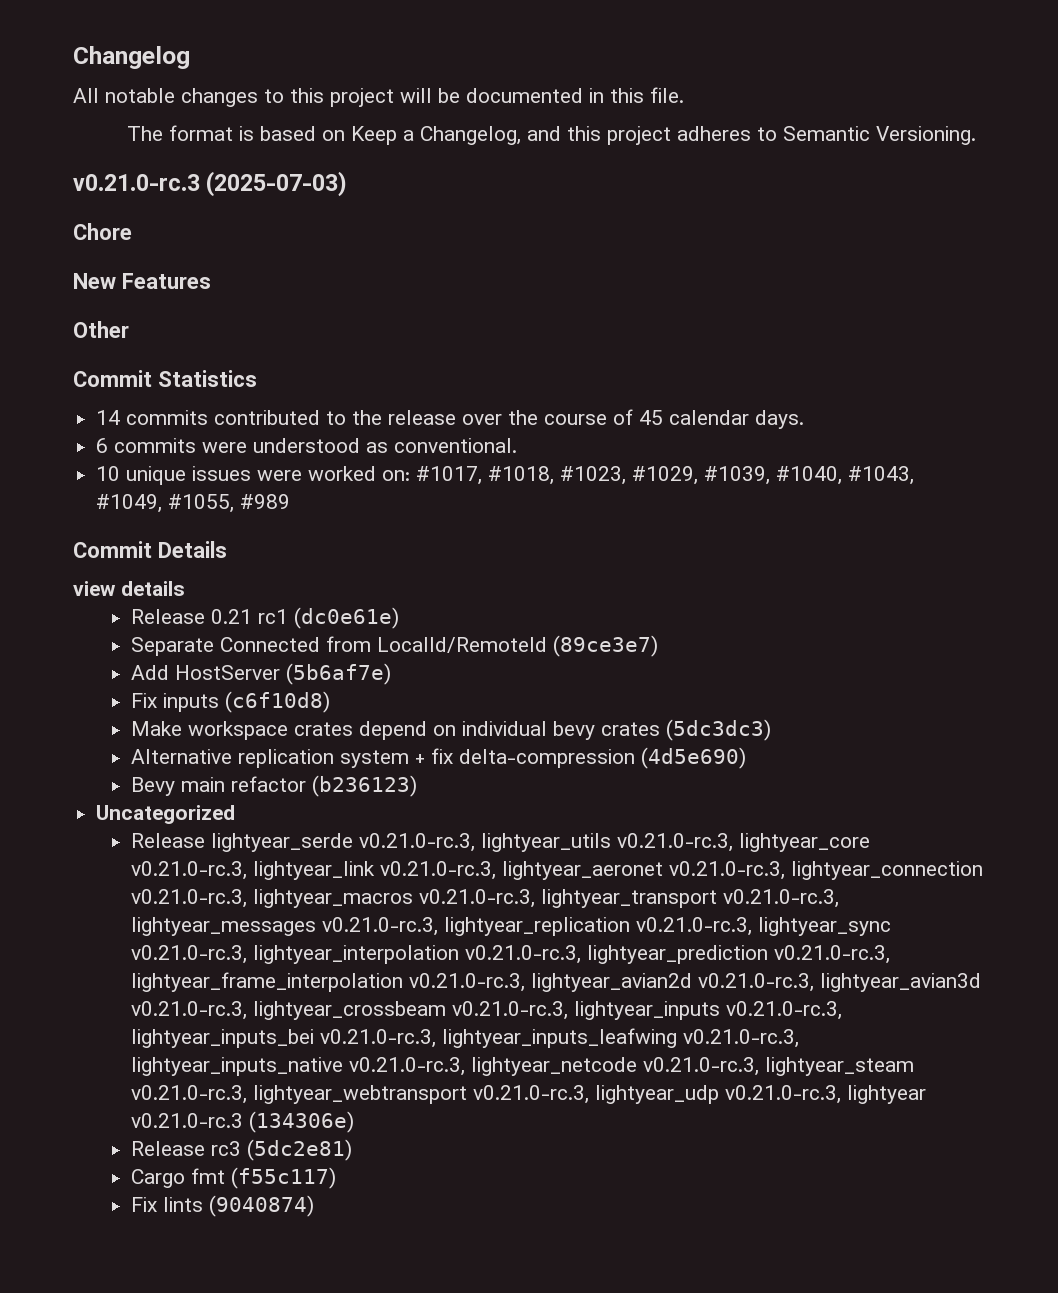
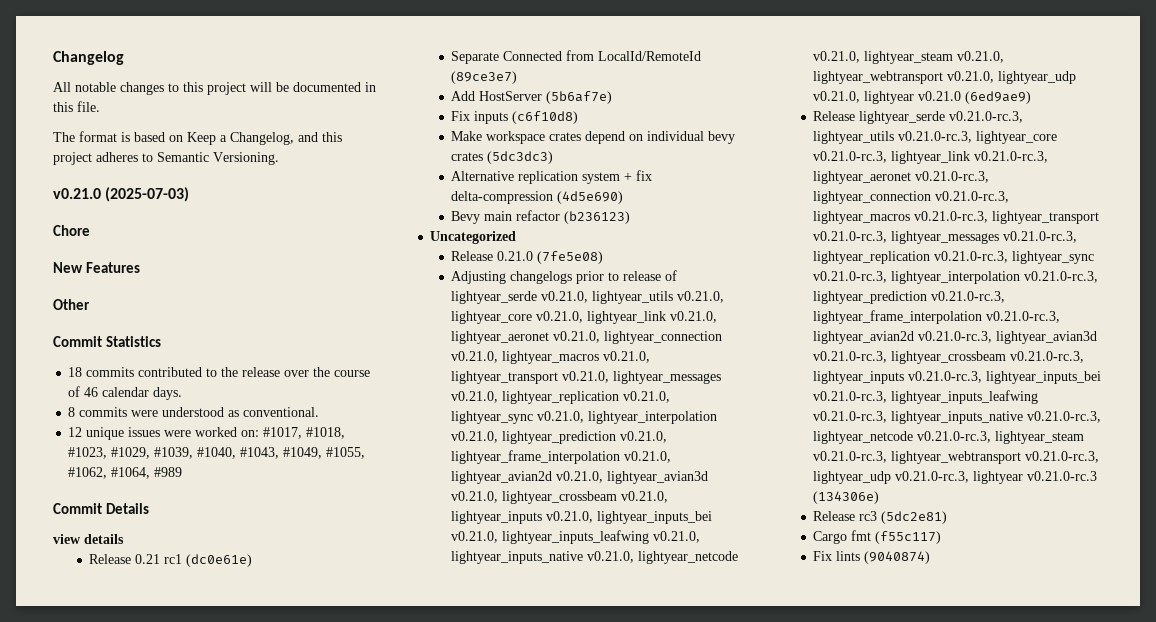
[73,174,200,191] v0.21.0-rc.3 -> [53,188,101,199] v0.21.0
[96,410,121,425] 14 -> [68,367,83,377] 18
[639,410,664,425] 45 -> [84,387,99,397] 46
[96,438,109,453] 6 -> [68,407,76,417] 8
[96,466,121,481] 10 -> [68,427,83,437] 12
(235, 503) none -> [68,467,151,479] #1062, #1064,
(236, 814) none -> [451,251,604,264] [451,270,678,284] [451,291,725,304] [451,311,718,324] [451,331,723,344] [451,351,651,364] [451,371,722,384] [451,391,671,404] [451,411,718,424] [451,431,668,444] [451,450,672,464] [451,471,709,484] [451,491,669,504] [451,511,713,524] [451,530,701,544] [451,551,739,564] [813,51,1005,64] [813,71,1077,84] [813,91,1032,104] // Release 0.21.0 (7fe5e08) // Adjusting changelogs prior to release of lightyear_serde v0.21.0, lightyear_utils v0.21.0, lightyear_core v0.21.0, lightyear_link v0.21.0, lightyear_aeronet v0.21.0, lightyear_connection v0.21.0, lightyear_macros v0.21.0, lightyear_transport v0.21.0, lightyear_messages v0.21.0, lightyear_replication v0.21.0, lightyear_sync v0.21.0, lightyear_interpolation v0.21.0, lightyear_prediction v0.21.0, lightyear_frame_interpolation v0.21.0, lightyear_avian2d v0.21.0, lightyear_avian3d v0.21.0, lightyear_crossbeam v0.21.0, lightyear_inputs v0.21.0, lightyear_inputs_bei v0.21.0, lightyear_inputs_leafwing v0.21.0, lightyear_inputs_native v0.21.0, lightyear_netcode v0.21.0, lightyear_steam v0.21.0, lightyear_webtransport v0.21.0, lightyear_udp v0.21.0, lightyear v0.21.0 (6ed9ae9)

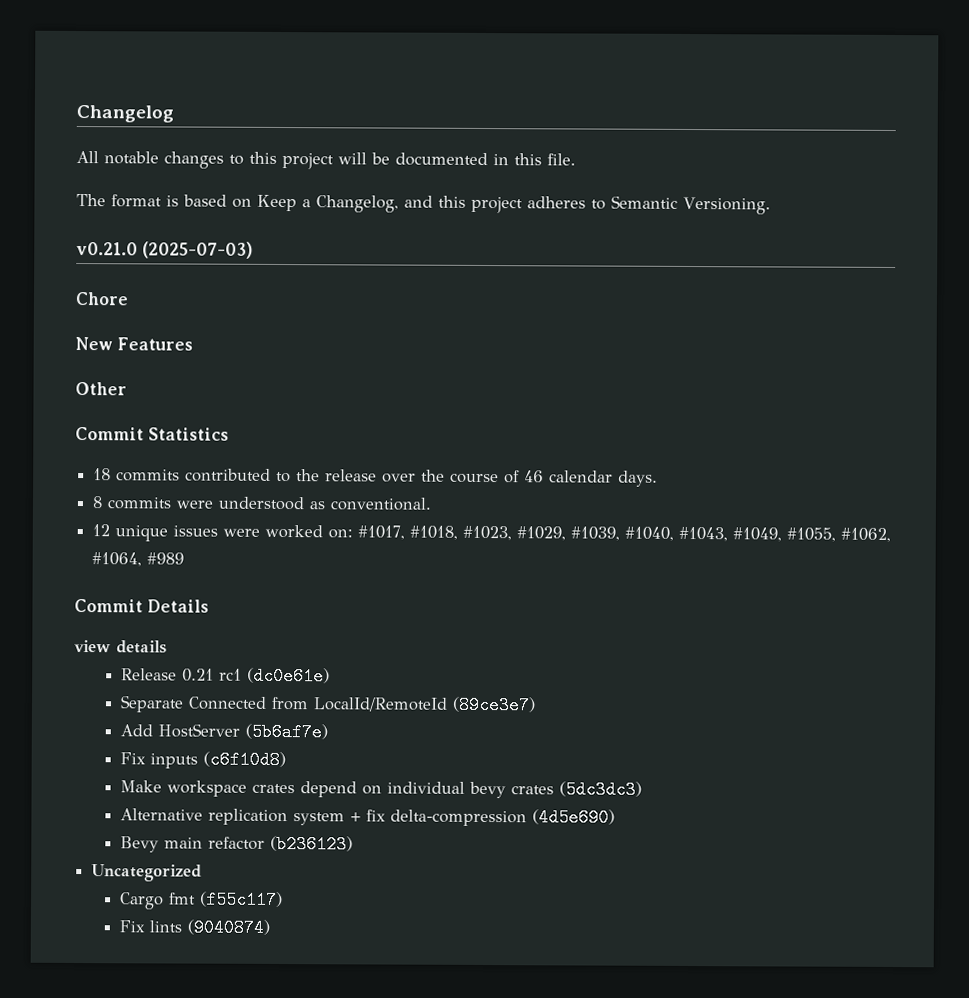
[451,251,604,264] [451,270,678,284] [451,291,725,304] [451,311,718,324] [451,331,723,344] [451,351,651,364] [451,371,722,384] [451,391,671,404] [451,411,718,424] [451,431,668,444] [451,450,672,464] [451,471,709,484] [451,491,669,504] [451,511,713,524] [451,530,701,544] [451,551,739,564] [813,51,1005,64] [813,71,1077,84] [813,91,1032,104] [813,111,1024,124] [813,131,1058,144] [813,151,1049,164] [813,171,990,184] [813,191,1010,204] [813,211,1100,224] [813,231,1078,244] [813,251,1095,264] [813,271,1099,284] [813,291,1006,304] [813,310,1061,324] [813,331,1098,344] [813,351,1085,364] [813,371,1102,384] [813,390,1039,404] [813,411,1102,424] [813,431,1085,444] [813,451,1100,464] [813,471,1098,484] [813,491,880,504] [813,511,948,524] // Release 0.21.0 (7fe5e08) // Adjusting changelogs prior to release of lightyear_serde v0.21.0, lightyear_utils v0.21.0, lightyear_core v0.21.0, lightyear_link v0.21.0, lightyear_aeronet v0.21.0, lightyear_connection v0.21.0, lightyear_macros v0.21.0, lightyear_transport v0.21.0, lightyear_messages v0.21.0, lightyear_replication v0.21.0, lightyear_sync v0.21.0, lightyear_interpolation v0.21.0, lightyear_prediction v0.21.0, lightyear_frame_interpolation v0.21.0, lightyear_avian2d v0.21.0, lightyear_avian3d v0.21.0, lightyear_crossbeam v0.21.0, lightyear_inputs v0.21.0, lightyear_inputs_bei v0.21.0, lightyear_inputs_leafwing v0.21.0, lightyear_inputs_native v0.21.0, lightyear_netcode v0.21.0, lightyear_steam v0.21.0, lightyear_webtransport v0.21.0, lightyear_udp v0.21.0, lightyear v0.21.0 (6ed9ae9) // Release lightyear_serde v0.21.0-rc.3, lightyear_utils v0.21.0-rc.3, lightyear_core v0.21.0-rc.3, lightyear_link v0.21.0-rc.3, lightyear_aeronet v0.21.0-rc.3, lightyear_connection v0.21.0-rc.3, lightyear_macros v0.21.0-rc.3, lightyear_transport v0.21.0-rc.3, lightyear_messages v0.21.0-rc.3, lightyear_replication v0.21.0-rc.3, lightyear_sync v0.21.0-rc.3, lightyear_interpolation v0.21.0-rc.3, lightyear_prediction v0.21.0-rc.3, lightyear_frame_interpolation v0.21.0-rc.3, lightyear_avian2d v0.21.0-rc.3, lightyear_avian3d v0.21.0-rc.3, lightyear_crossbeam v0.21.0-rc.3, lightyear_inputs v0.21.0-rc.3, lightyear_inputs_bei v0.21.0-rc.3, lightyear_inputs_leafwing v0.21.0-rc.3, lightyear_inputs_native v0.21.0-rc.3, lightyear_netcode v0.21.0-rc.3, lightyear_steam v0.21.0-rc.3, lightyear_webtransport v0.21.0-rc.3, lightyear_udp v0.21.0-rc.3, lightyear v0.21.0-rc.3 (134306e) // Release rc3 (5dc2e81) -> (203, 873) none

